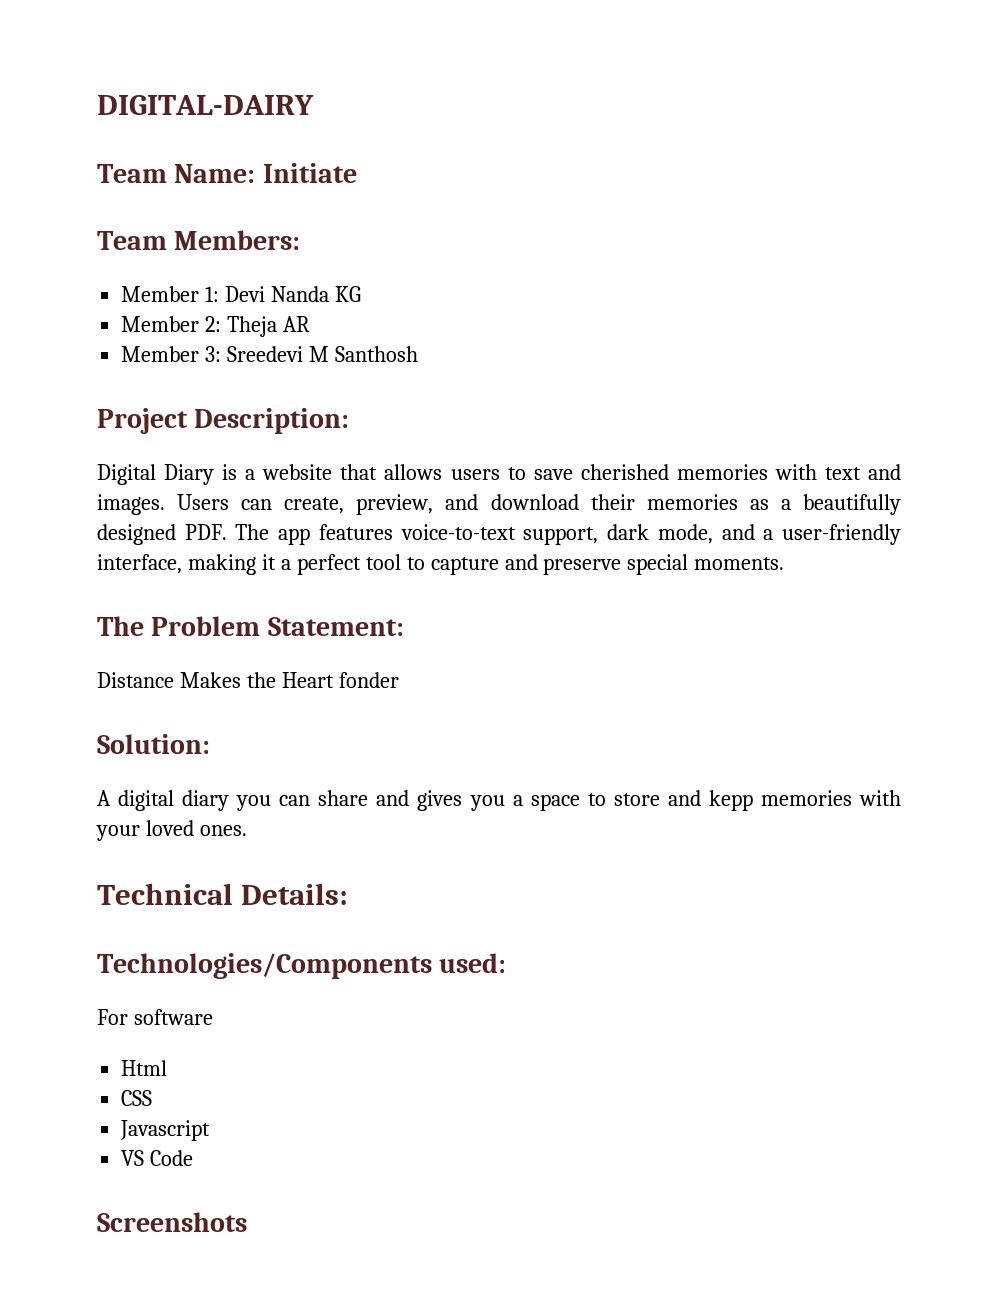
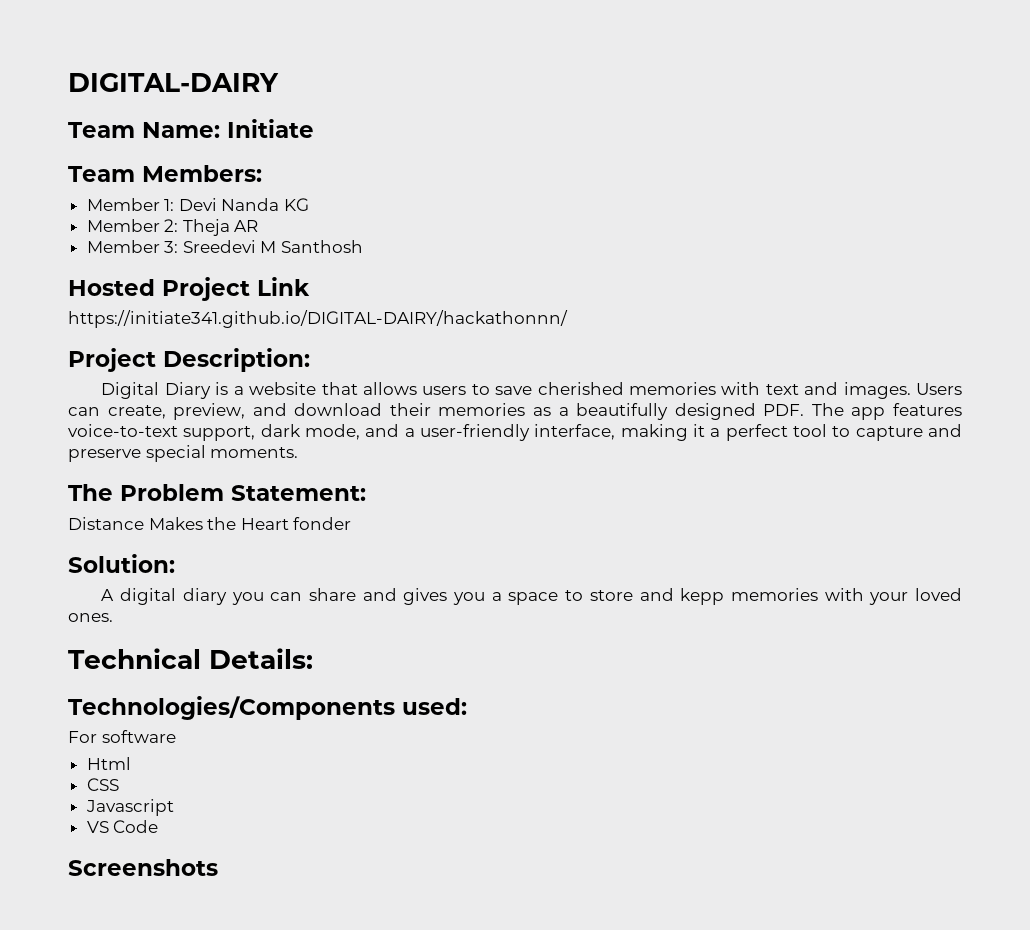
(418, 354) none -> [68,277,310,301] [68,310,568,328] // Hosted Project Link // https://initiate341.github.io/DIGITAL-DAIRY/hackathonnn/

